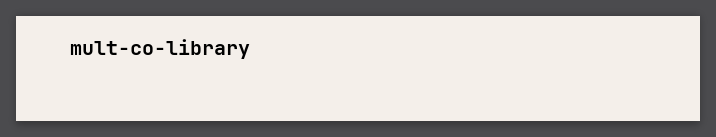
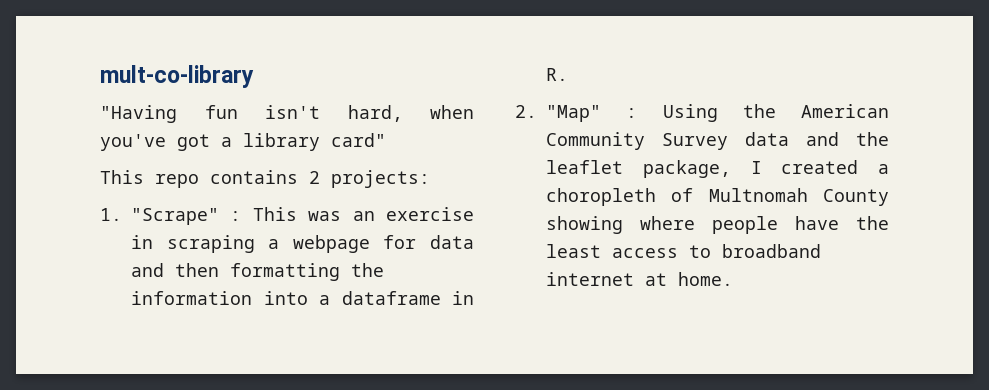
(250, 49) none -> [100,105,474,123] [100,133,386,151] [100,170,430,188] [100,207,474,225] [131,235,474,253] [131,263,384,281] [131,291,474,305] [546,68,568,81] [515,104,889,122] [546,132,889,150] [546,160,889,178] [546,188,889,206] [546,216,889,234] [546,244,821,258] [546,272,733,286] // "Having fun isn't hard, when you've got a library card" // This repo contains 2 projects: // 1. "Scrape" : This was an exercise in scraping a webpage for data and then formatting the information into a dataframe in R. // 2. "Map" : Using the American Community Survey data and the leaflet package, I created a choropleth of Multnomah County showing where people have the least access to broadband internet at home.

